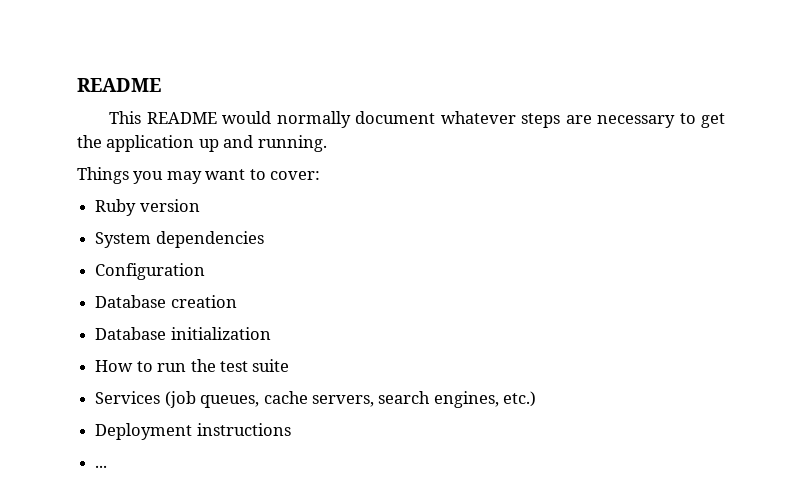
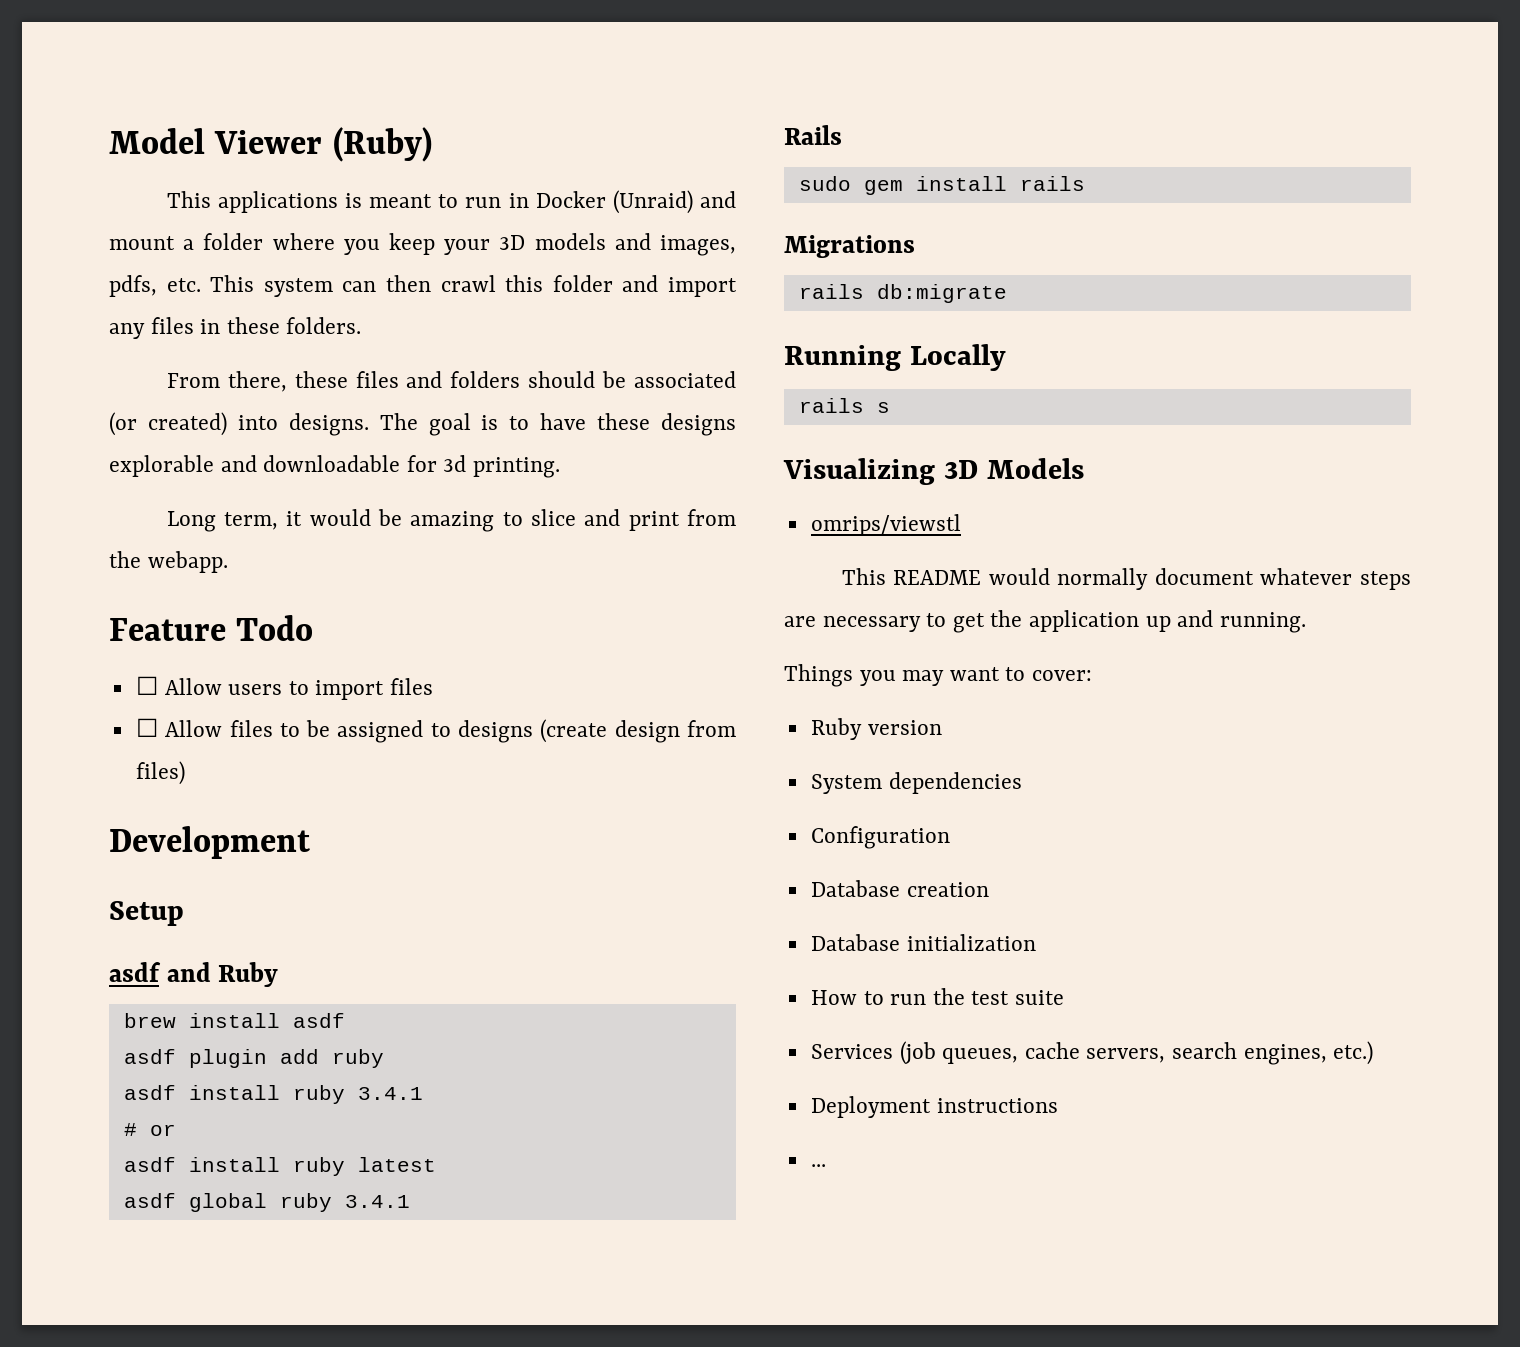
[77,78,161,92] README -> [109,127,432,162] [166,190,736,214] [109,233,736,256] [109,275,738,297] [109,317,362,339] [166,371,736,392] [109,412,736,436] [109,455,561,478] [166,509,736,532] [109,551,228,573] [109,615,314,641] [135,676,434,700] [135,718,736,743] [135,761,185,785] [109,826,310,859] [109,901,184,926] [109,962,279,987] [123,1013,345,1028] [123,1049,384,1068] [123,1085,423,1104] [123,1123,176,1136] [123,1157,436,1176] [123,1193,410,1212] [784,125,842,145] [798,176,1085,195] [784,235,915,258] [798,284,1007,303] [784,344,1006,371] [798,398,890,413] [783,458,1084,485] [810,514,961,536] Model Viewer (Ruby) // This applications is meant to run in Docker (Unraid) and mount a folder where you keep your 3D models and images, pdfs, etc. This system can then crawl this folder and import any files in these folders. // From there, these files and folders should be associated (or created) into designs. The goal is to have these designs explorable and downloadable for 3d printing. // Long term, it would be amazing to slice and print from the webapp. // Feature Todo // ☐ Allow users to import files // ☐ Allow files to be assigned to designs (create design from files) // Development // Setup // asdf and Ruby // brew install asdf // asdf plugin add ruby // asdf install ruby 3.4.1 // # or // asdf install ruby latest // asdf global ruby 3.4.1 // Rails // sudo gem install rails // Migrations // rails db:migrate // Running Locally // rails s // Visualizing 3D Models // omrips/viewstl

